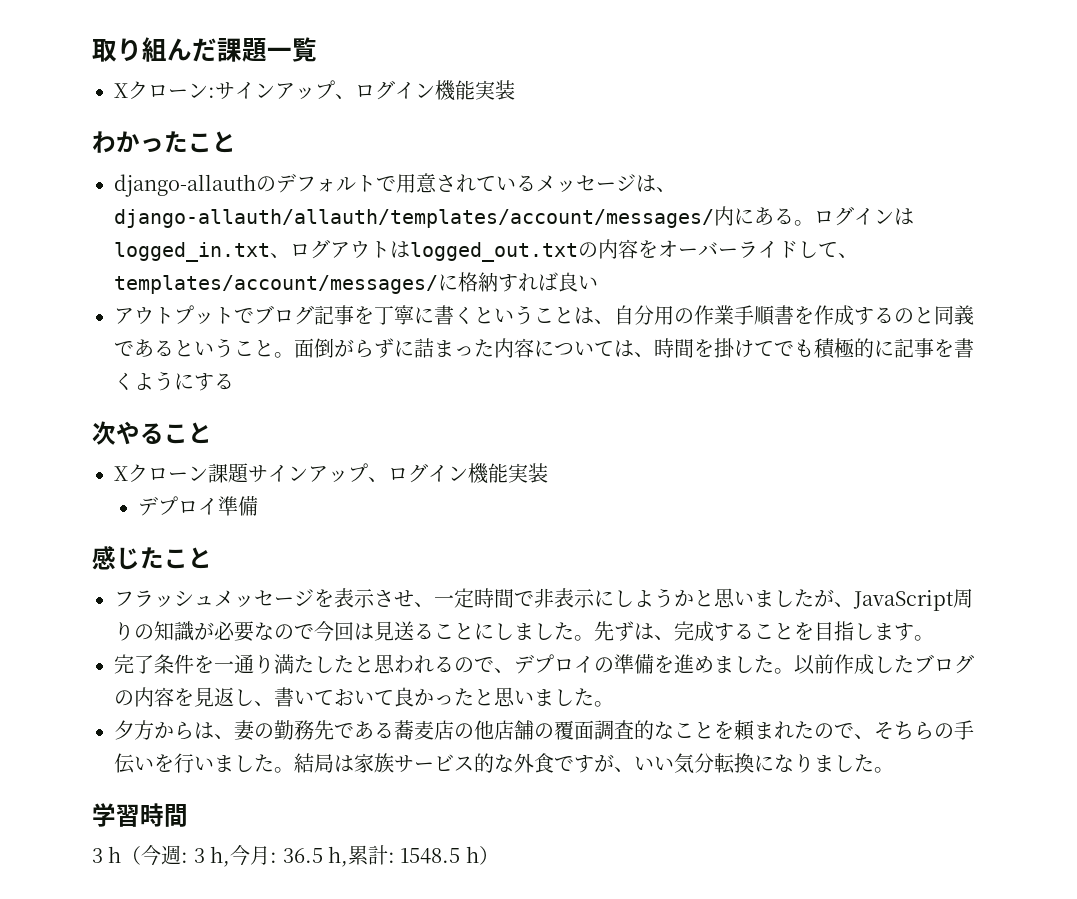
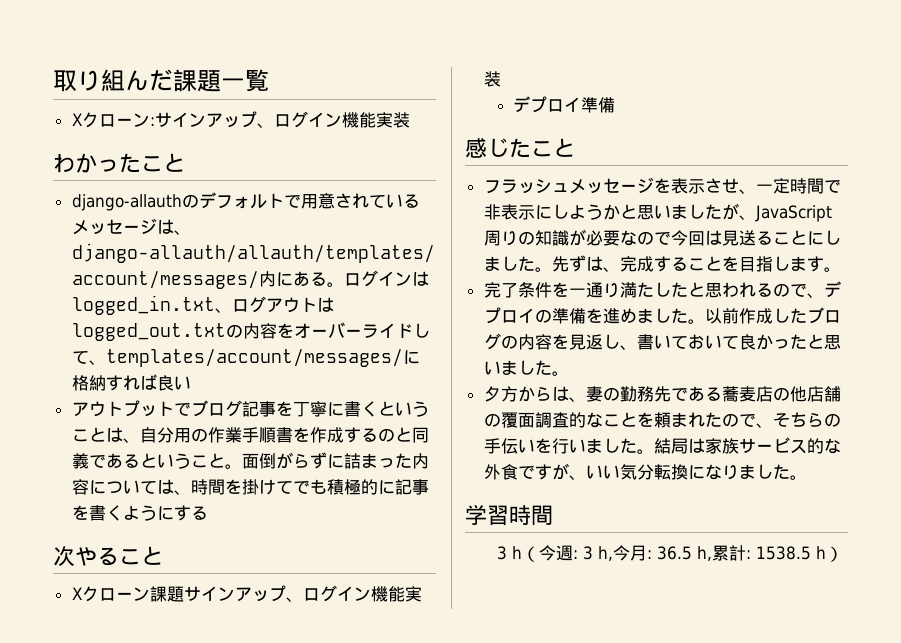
[400,848,461,864] 1548.5 -> [755,546,811,560] 1538.5

